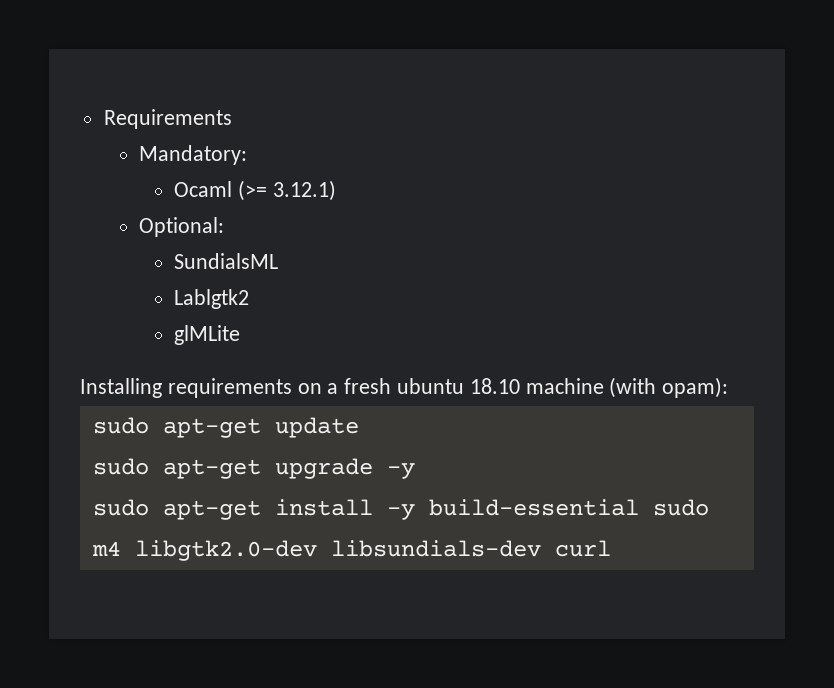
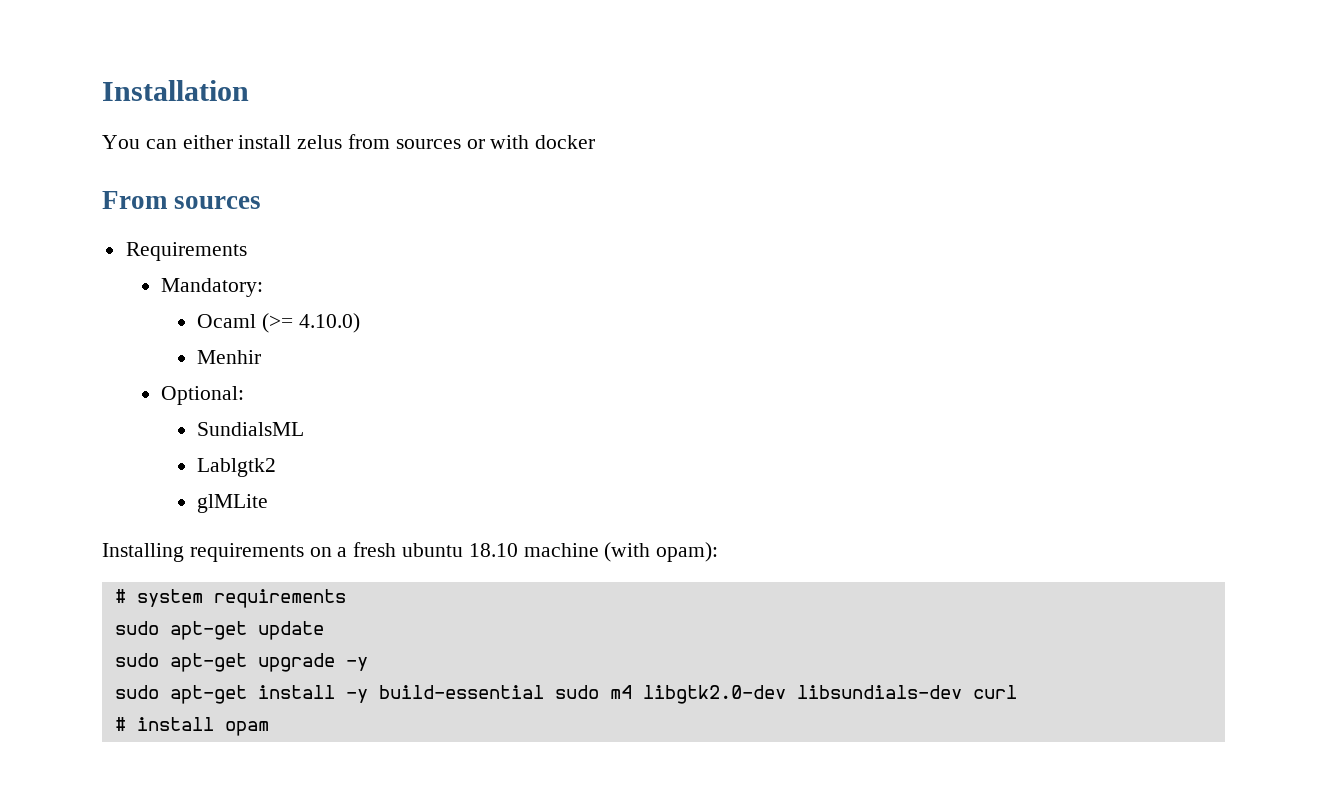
(103, 119) none -> [102,80,249,101] [102,134,596,149] [102,191,262,209] Installation // You can either install zelus from sources or with docker // From sources //
[272,180,336,201] 3.12.1) -> [298,313,360,333] [196,350,261,364] 4.10.0) // Menhir
(729, 387) none -> [114,589,346,608] // # system requirements
(611, 548) none -> [114,717,269,736] // # install opam

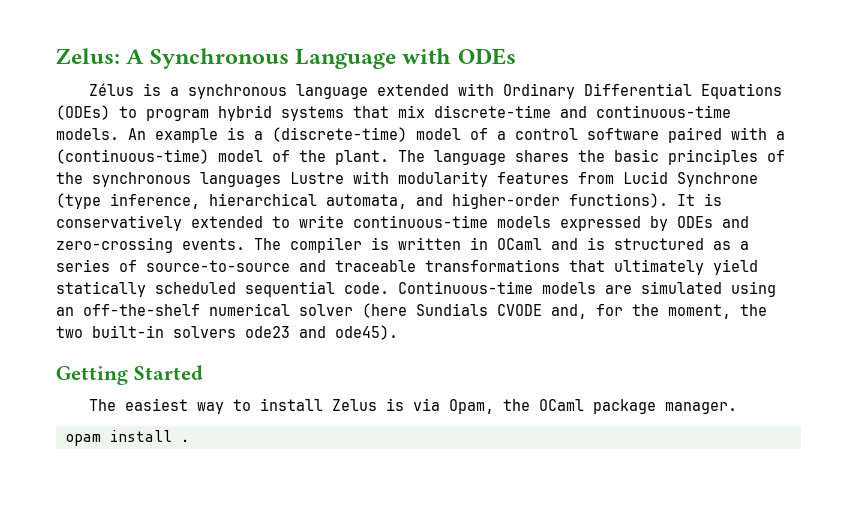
[102,80,249,101] [102,134,596,149] [102,191,262,209] [125,242,247,261] [161,278,264,297] [196,313,360,333] [196,350,261,364] [161,386,245,405] [196,422,304,436] [196,458,276,477] [196,494,268,513] [102,542,719,562] [114,589,346,608] [114,621,324,640] [114,653,368,672] [114,685,1017,704] [114,717,269,736] Installation // You can either install zelus from sources or with docker // From sources // Requirements // Mandatory: // Ocaml (>= 4.10.0) // Menhir // Optional: // SundialsML // Lablgtk2 // glMLite // Installing requirements on a fresh ubuntu 18.10 machine (with opam): // # system requirements // sudo apt-get update // sudo apt-get upgrade -y // sudo apt-get install -y build-essential sudo m4 libgtk2.0-dev libsundials-dev curl // # install opam -> [56,48,516,69] [88,83,782,99] [56,105,731,121] [56,127,785,143] [56,149,785,165] [56,171,758,187] [56,193,722,209] [56,215,749,231] [56,237,749,253] [56,259,758,275] [56,281,776,297] [56,303,767,319] [56,325,398,340] [56,365,203,385] [88,398,737,414] [65,430,189,446] Zelus: A Synchronous Language with ODEs // Zélus is a synchronous language extended with Ordinary Differential Equations (ODEs) to program hybrid systems that mix discrete-time and continuous-time models. An example is a (discrete-time) model of a control software paired with a (continuous-time) model of the plant. The language shares the basic principles of the synchronous languages Lustre with modularity features from Lucid Synchrone (type inference, hierarchical automata, and higher-order functions). It is conservatively extended to write continuous-time models expressed by ODEs and zero-crossing events. The compiler is written in OCaml and is structured as a series of source-to-source and traceable transformations that ultimately yield statically scheduled sequential code. Continuous-time models are simulated using an off-the-shelf numerical solver (here Sundials CVODE and, for the moment, the two built-in solvers ode23 and ode45). // Getting Started // The easiest way to install Zelus is via Opam, the OCaml package manager. // opam install .

